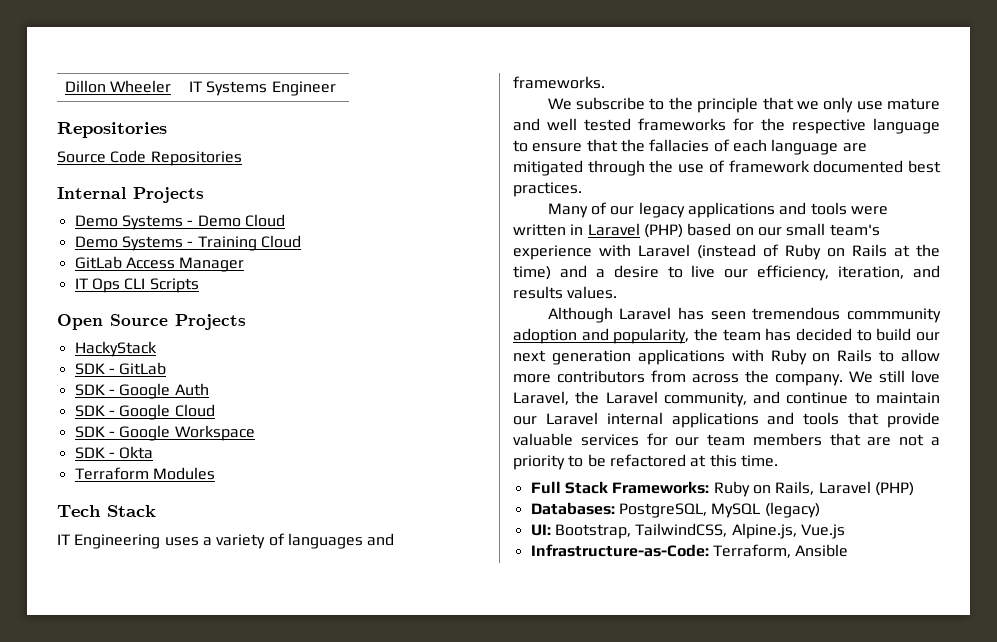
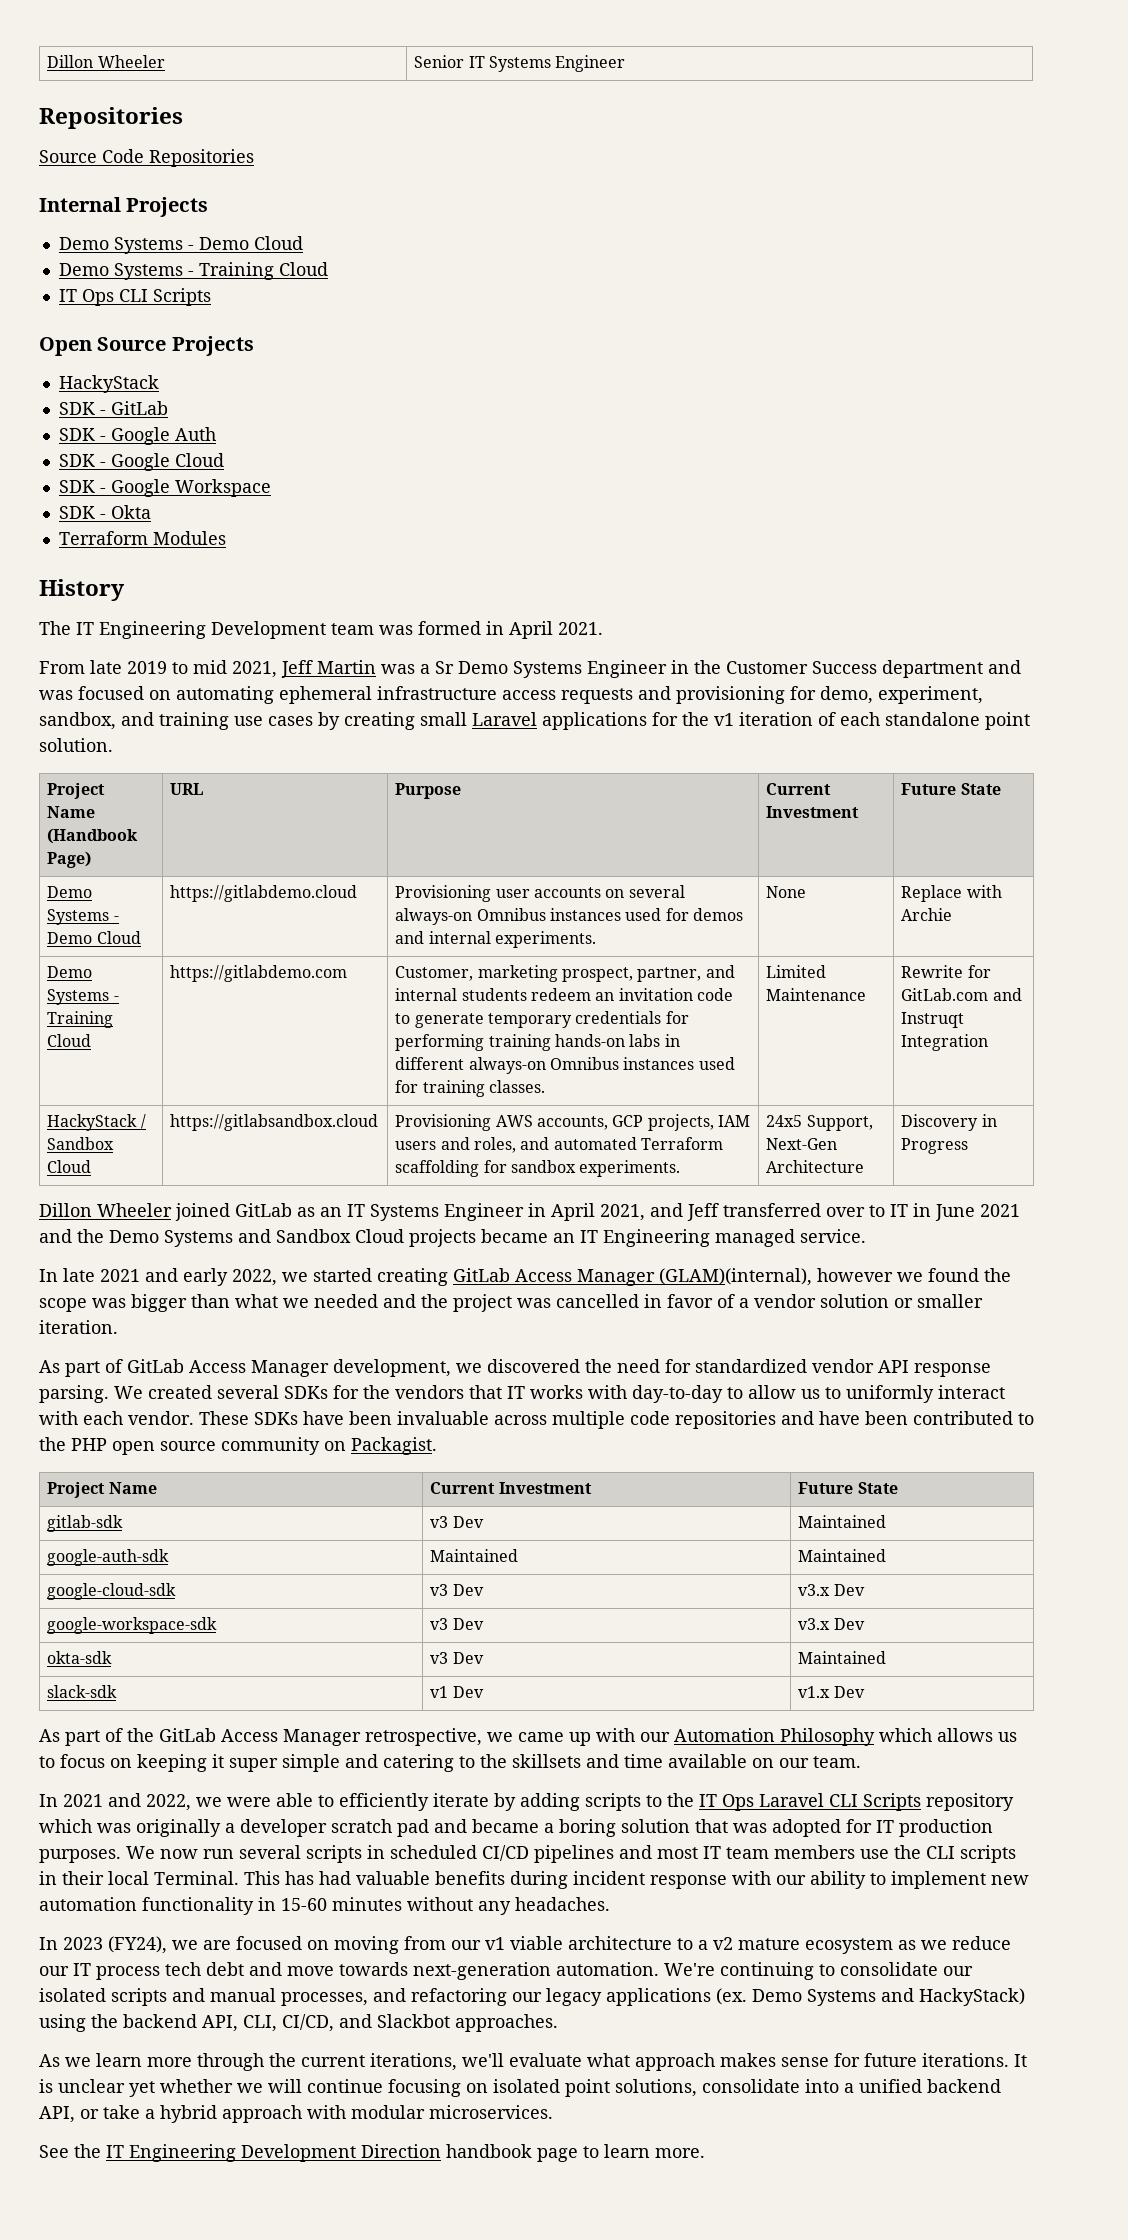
(172, 86) none -> [414,55,465,68] Senior
[74,256,245,272] // GitLab Access Manager -> (328, 269) none
[57,505,156,517] [57,533,395,549] [513,76,605,89] [547,97,941,113] [513,118,940,134] [513,139,867,155] [513,160,941,176] [513,182,582,197] [547,202,888,218] [513,223,880,238] [513,244,940,260] [513,265,940,281] [513,286,618,299] [547,307,941,323] [513,328,940,344] [513,349,940,365] [513,370,940,386] [513,391,940,407] [513,412,940,428] [513,433,940,446] [513,454,778,470] [530,481,914,497] [530,502,820,518] [530,523,845,539] [530,544,849,558] Tech Stack // IT Engineering uses a variety of languages and frameworks. // We subscribe to the principle that we only use mature and well tested frameworks for the respective language to ensure that the fallacies of each language are mitigated through the use of framework documented best practices. // Many of our legacy applications and tools were written in Laravel (PHP) based on our small team's experience with Laravel (instead of Ruby on Rails at the time) and a desire to live our efficiency, iteration, and results values. // Although Laravel has seen tremendous commmunity adoption and popularity, the team has decided to build our next generation applications with Ruby on Rails to allow more contributors from across the company. We still love Laravel, the Laravel community, and continue to maintain our Laravel internal applications and tools that provide valuable services for our team members that are not a priority to be refactored at this time. // Full Stack Frameworks: Ruby on Rails, Laravel (PHP) // Databases: PostgreSQL, MySQL (legacy) // UI: Bootstrap, TailwindCSS, Alpine.js, Vue.js // Infrastructure-as-Code: Terraform, Ansible -> [39,579,125,601] [39,621,603,639] [39,660,1021,678] [39,686,983,704] [39,712,1030,730] [39,738,113,752] [47,783,106,799] [47,806,96,818] [47,828,139,844] [47,851,92,868] [170,783,204,795] [395,783,462,799] [766,783,832,795] [766,806,860,818] [901,783,1001,795] [47,886,93,898] [47,909,119,925] [47,931,141,944] [170,885,358,902] [395,885,685,902] [395,908,744,925] [395,931,597,948] [766,886,807,898] [901,885,1002,902] [901,908,953,921] [47,966,93,978] [47,989,119,1005] [47,1011,114,1028] [47,1034,92,1047] [170,965,348,982] [395,965,735,982] [395,988,734,1001] [395,1011,689,1028] [395,1034,680,1051] [395,1057,735,1074] [395,1080,546,1097] [766,965,827,978] [766,988,867,1001] [901,965,991,978] [901,988,1022,1001] [901,1012,965,1028] [901,1034,989,1051] [47,1114,146,1131] [47,1137,115,1150] [47,1160,92,1173] [170,1114,379,1131] [395,1114,751,1131] [395,1137,724,1153] [395,1160,681,1177] [766,1115,873,1131] [766,1138,838,1150] [766,1160,865,1173] [901,1114,997,1131] [901,1138,969,1154] [39,1203,1020,1221] [39,1229,866,1247] [39,1268,1011,1286] [39,1294,983,1312] [39,1320,118,1334] [39,1359,991,1377] [39,1385,1005,1403] [39,1411,1034,1429] [39,1437,437,1455] [47,1482,157,1498] [430,1482,592,1494] [798,1482,898,1494] [47,1515,124,1532] [430,1516,484,1528] [798,1515,887,1528] [47,1549,170,1566] [430,1549,519,1562] [798,1549,887,1562] [47,1583,177,1600] [430,1584,484,1596] [798,1584,865,1596] [47,1617,218,1634] [430,1618,484,1630] [798,1618,865,1630] [47,1651,113,1664] [430,1652,484,1664] [798,1651,887,1664] [47,1685,118,1698] [430,1686,484,1698] [798,1686,865,1698] [39,1728,1017,1746] [39,1754,861,1772] [39,1793,1014,1811] [39,1819,993,1837] [39,1845,1016,1863] [39,1871,1029,1889] [39,1897,610,1915] [39,1936,1011,1954] [39,1962,973,1980] [39,1988,1025,2006] [39,2014,558,2032] [39,2053,1027,2071] [39,2079,1001,2097] [39,2105,553,2123] [39,2144,705,2162] History // The IT Engineering Development team was formed in April 2021. // From late 2019 to mid 2021, Jeff Martin was a Sr Demo Systems Engineer in the Customer Success department and was focused on automating ephemeral infrastructure access requests and provisioning for demo, experiment, sandbox, and training use cases by creating small Laravel applications for the v1 iteration of each standalone point solution. // Project Name (Handbook Page) | URL | Purpose | Current Investment | Future State // Demo Systems - Demo Cloud | https://gitlabdemo.cloud | Provisioning user accounts on several always-on Omnibus instances used for demos and internal experiments. | None | Replace with Archie // Demo Systems - Training Cloud | https://gitlabdemo.com | Customer, marketing prospect, partner, and internal students redeem an invitation code to generate temporary credentials for performing training hands-on labs in different always-on Omnibus instances used for training classes. | Limited Maintenance | Rewrite for GitLab.com and Instruqt Integration // HackyStack / Sandbox Cloud | https://gitlabsandbox.cloud | Provisioning AWS accounts, GCP projects, IAM users and roles, and automated Terraform scaffolding for sandbox experiments. | 24x5 Support, Next-Gen Architecture | Discovery in Progress // Dillon Wheeler joined GitLab as an IT Systems Engineer in April 2021, and Jeff transferred over to IT in June 2021 and the Demo Systems and Sandbox Cloud projects became an IT Engineering managed service. // In late 2021 and early 2022, we started creating GitLab Access Manager (GLAM)(internal), however we found the scope was bigger than what we needed and the project was cancelled in favor of a vendor solution or smaller iteration. // As part of GitLab Access Manager development, we discovered the need for standardized vendor API response parsing. We created several SDKs for the vendors that IT works with day-to-day to allow us to uniformly interact with each vendor. These SDKs have been invaluable across multiple code repositories and have been contributed to the PHP open source community on Packagist. // Project Name | Current Investment | Future State // gitlab-sdk | v3 Dev | Maintained // google-auth-sdk | Maintained | Maintained // google-cloud-sdk | v3 Dev | v3.x Dev // google-workspace-sdk | v3 Dev | v3.x Dev // okta-sdk | v3 Dev | Maintained // slack-sdk | v1 Dev | v1.x Dev // As part of the GitLab Access Manager retrospective, we came up with our Automation Philosophy which allows us to focus on keeping it super simple and catering to the skillsets and time available on our team. // In 2021 and 2022, we were able to efficiently iterate by adding scripts to the IT Ops Laravel CLI Scripts repository which was originally a developer scratch pad and became a boring solution that was adopted for IT production purposes. We now run several scripts in scheduled CI/CD pipelines and most IT team members use the CLI scripts in their local Terminal. This has had valuable benefits during incident response with our ability to implement new automation functionality in 15-60 minutes without any headaches. // In 2023 (FY24), we are focused on moving from our v1 viable architecture to a v2 mature ecosystem as we reduce our IT process tech debt and move towards next-generation automation. We're continuing to consolidate our isolated scripts and manual processes, and refactoring our legacy applications (ex. Demo Systems and HackyStack) using the backend API, CLI, CI/CD, and Slackbot approaches. // As we learn more through the current iterations, we'll evaluate what approach makes sense for future iterations. It is unclear yet whether we will continue focusing on isolated point solutions, consolidate into a unified backend API, or take a hybrid approach with modular microservices. // See the IT Engineering Development Direction handbook page to learn more.

